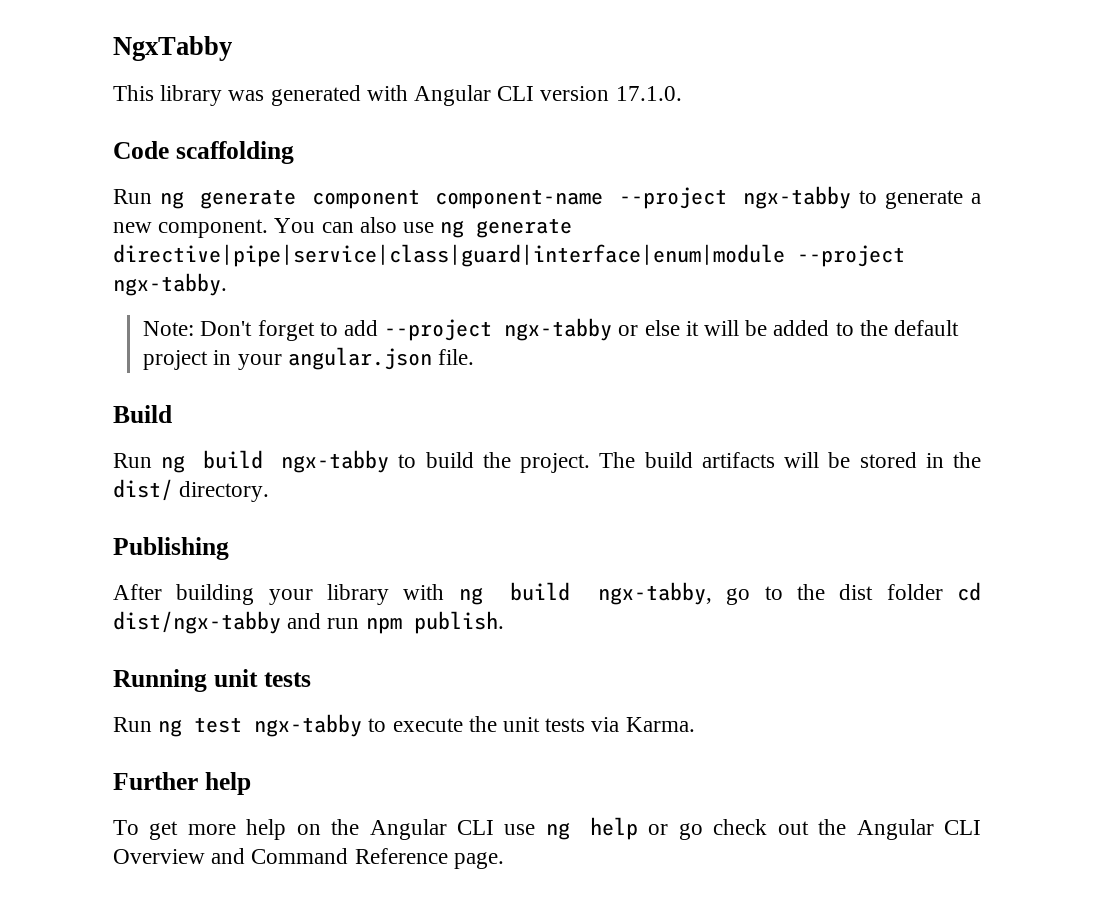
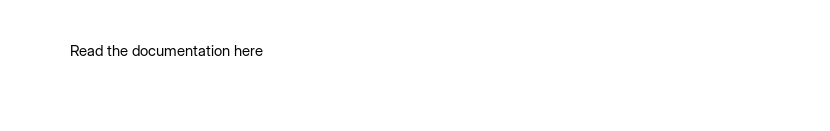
[113,36,232,61] [113,85,682,106] [113,141,294,164] [113,186,981,209] [113,217,573,238] [113,244,905,267] [113,273,227,296] [143,318,960,341] [143,347,474,370] [113,405,172,423] [113,450,982,473] [113,479,270,502] [113,537,229,560] [113,582,981,605] [113,611,504,634] [113,669,311,692] [113,714,695,737] [113,772,251,795] [113,817,981,840] [113,848,504,869] NgxTabby // This library was generated with Angular CLI version 17.1.0. // Code scaffolding // Run ng generate component component-name --project ngx-tabby to generate a new component. You can also use ng generate directive|pipe|service|class|guard|interface|enum|module --project ngx-tabby. // Note: Don't forget to add --project ngx-tabby or else it will be added to the default project in your angular.json file. // Build // Run ng build ngx-tabby to build the project. The build artifacts will be stored in the dist/ directory. // Publishing // After building your library with ng build ngx-tabby, go to the dist folder cd dist/ngx-tabby and run npm publish. // Running unit tests // Run ng test ngx-tabby to execute the unit tests via Karma. // Further help // To get more help on the Angular CLI use ng help or go check out the Angular CLI Overview and Command Reference page. -> [70,45,264,56] Read the documentation here

